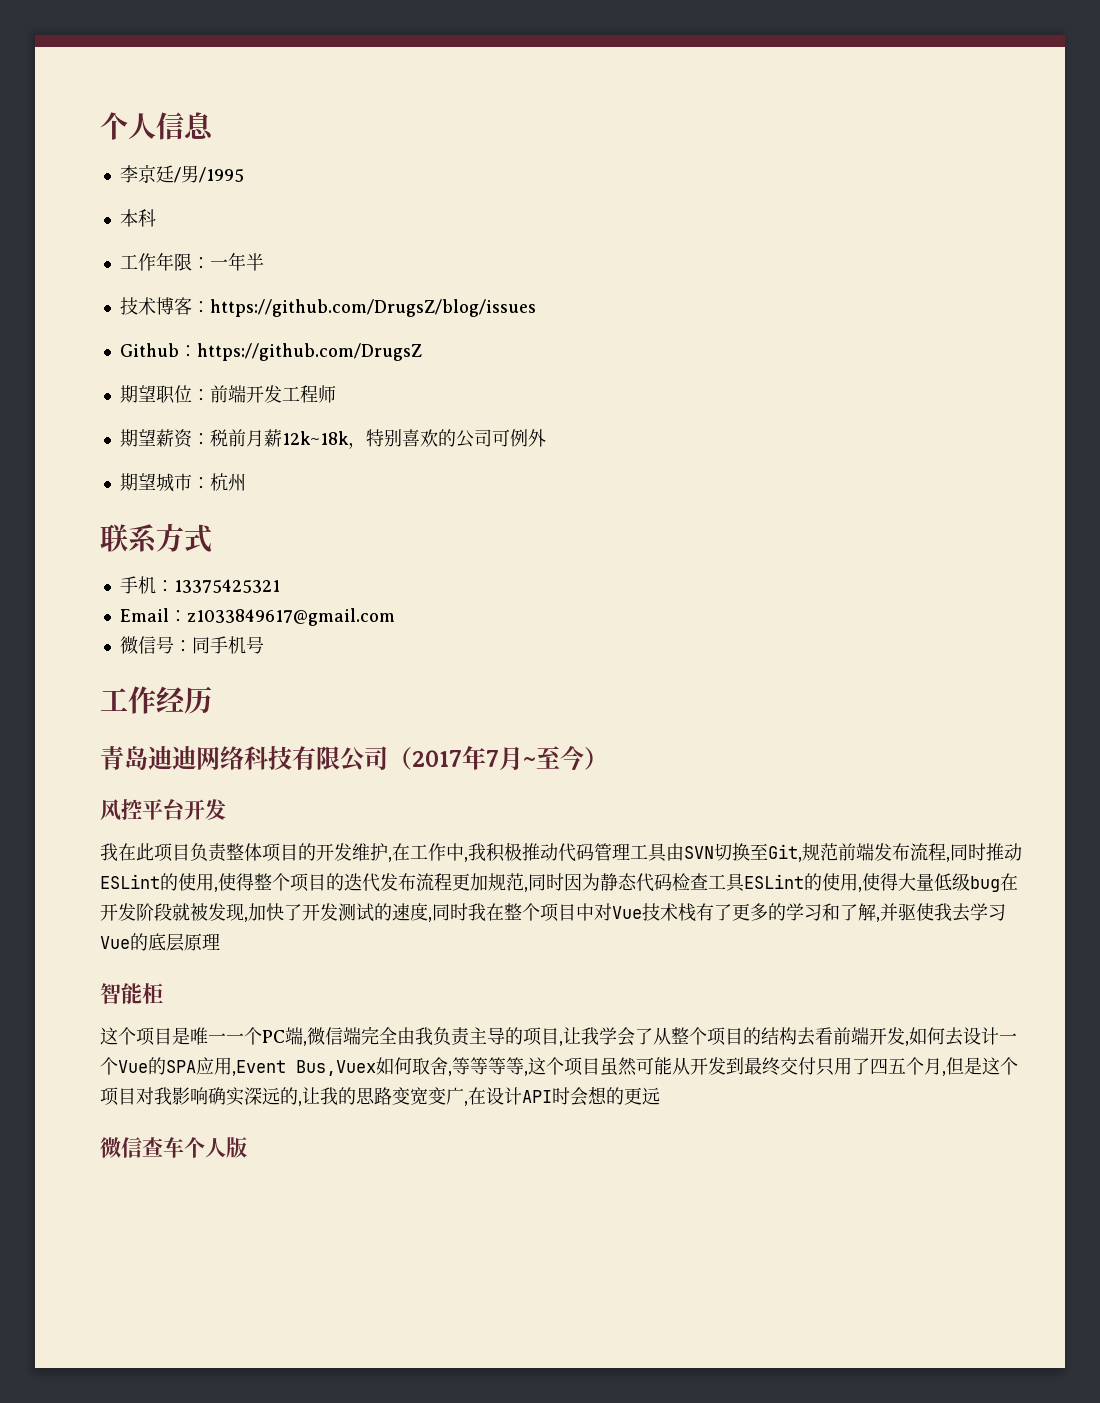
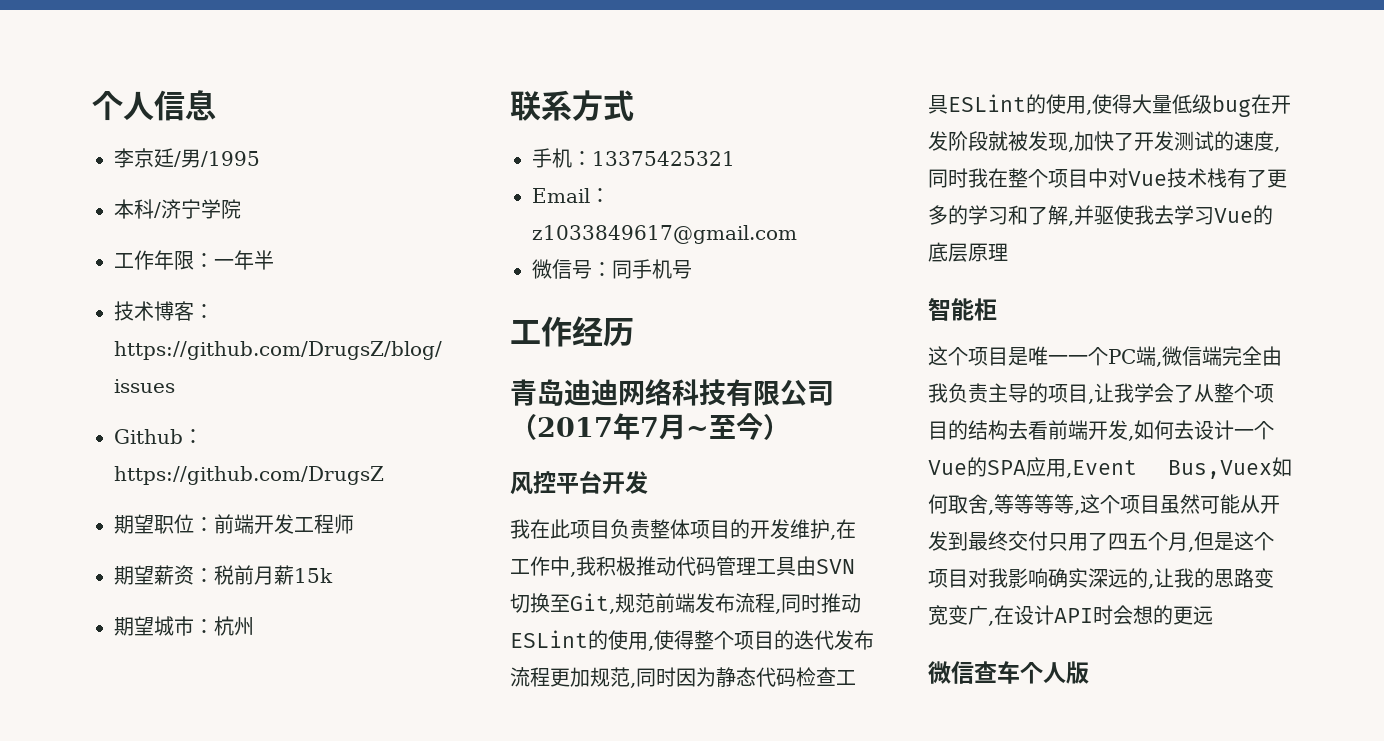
(156, 218) none -> [154,199,241,219] /济宁学院
[281,429,546,449] 12k~18k，特别喜欢的公司可例外 -> [294,568,333,583] 15k

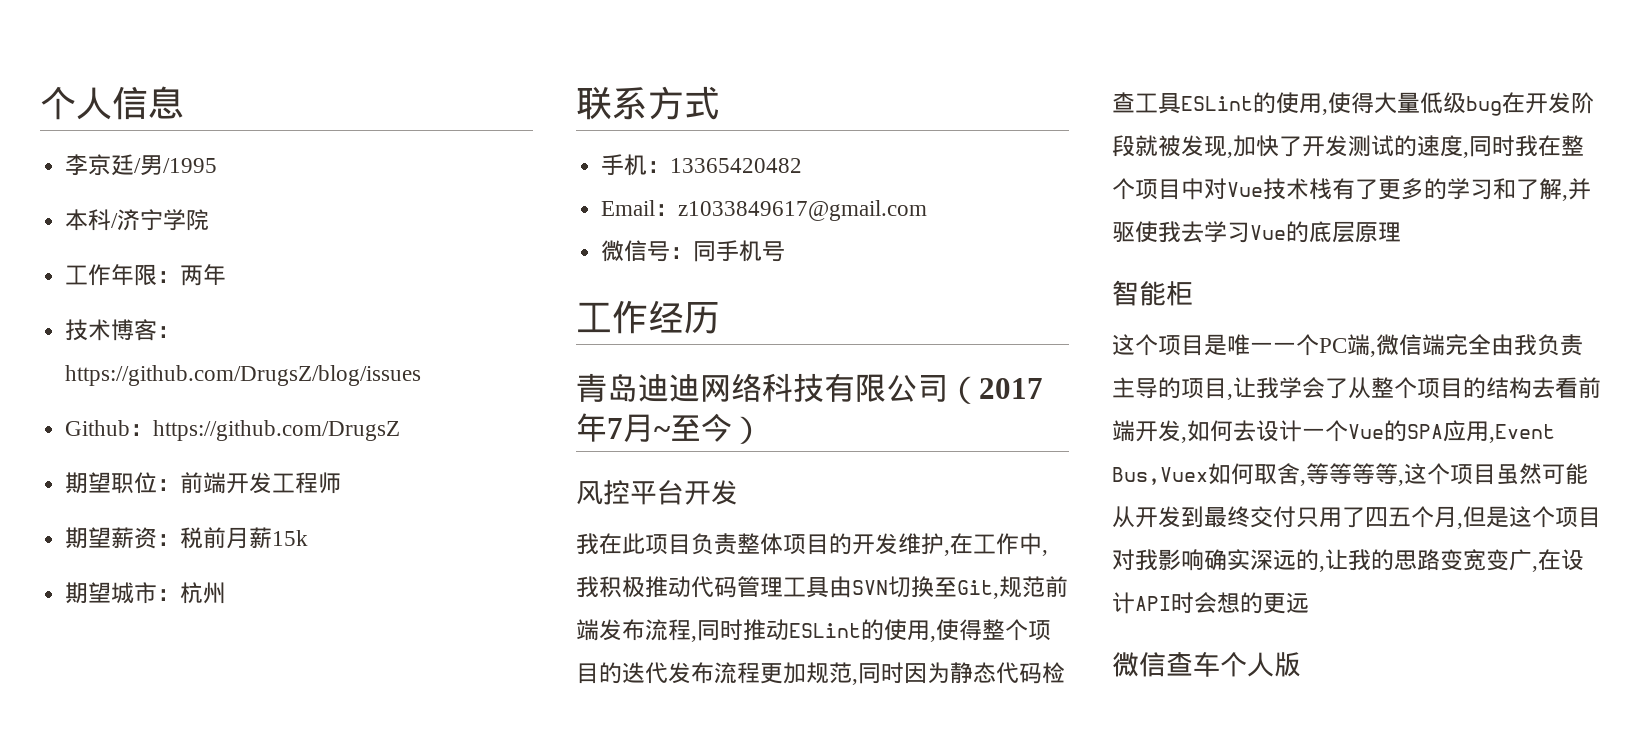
[214,250,274,270] 一年半 -> [180,264,227,286] 两年
[592,151,735,166] 13375425321 -> [670,158,803,173] 13365420482

